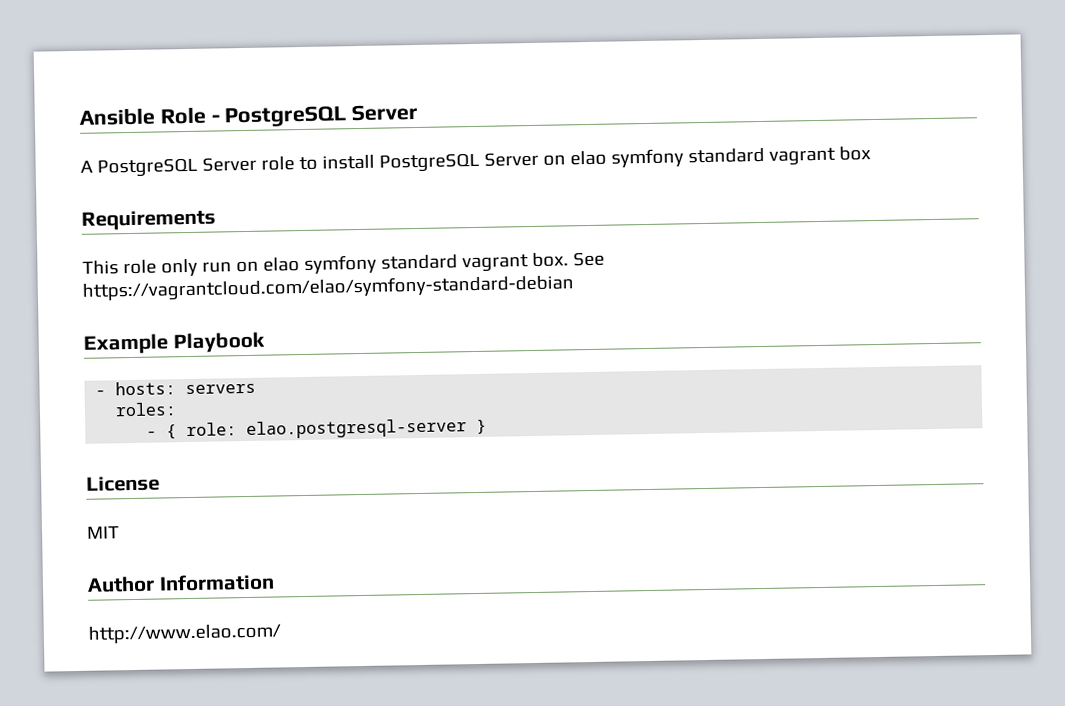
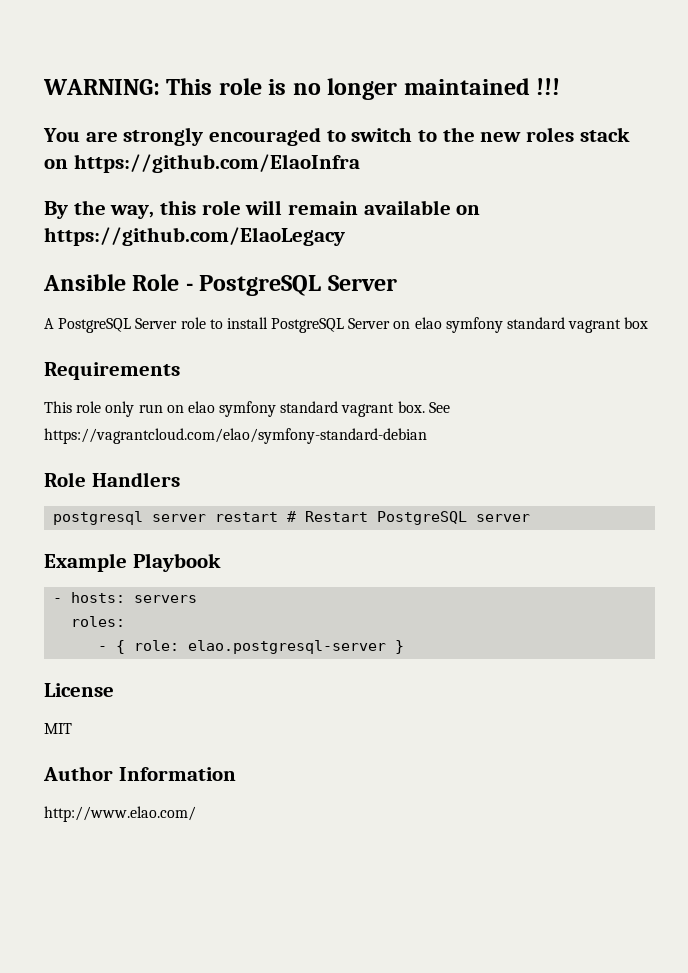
(79, 116) none -> [43,78,561,100] [43,127,630,146] [44,154,360,173] [44,200,481,219] [44,227,345,246] WARNING: This role is no longer maintained !!! // You are strongly encouraged to switch to the new roles stack on https://github.com/ElaoInfra // By the way, this role will remain available on https://github.com/ElaoLegacy //
(574, 288) none -> [44,472,180,487] [53,511,531,525] // Role Handlers // postgresql server restart # Restart PostgreSQL server

